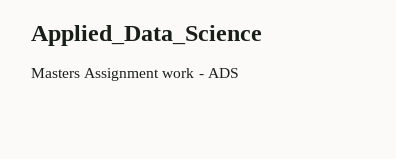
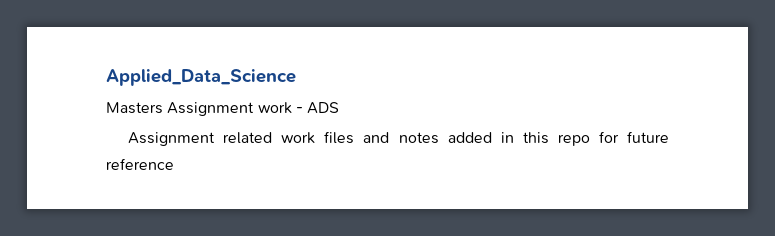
(239, 73) none -> [128,131,670,146] [106,158,174,170] // Assignment related work files and notes added in this repo for future reference

